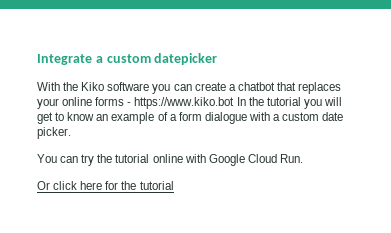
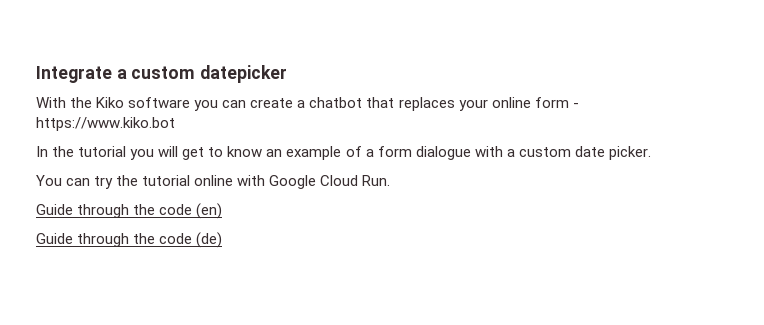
[95,97,125,106] forms -> [534,97,569,108] form
(235, 103) none -> (175, 124) //
[37,181,174,190] Or click here for the tutorial -> [36,203,223,219] [36,232,223,248] Guide through the code (en) // Guide through the code (de)

